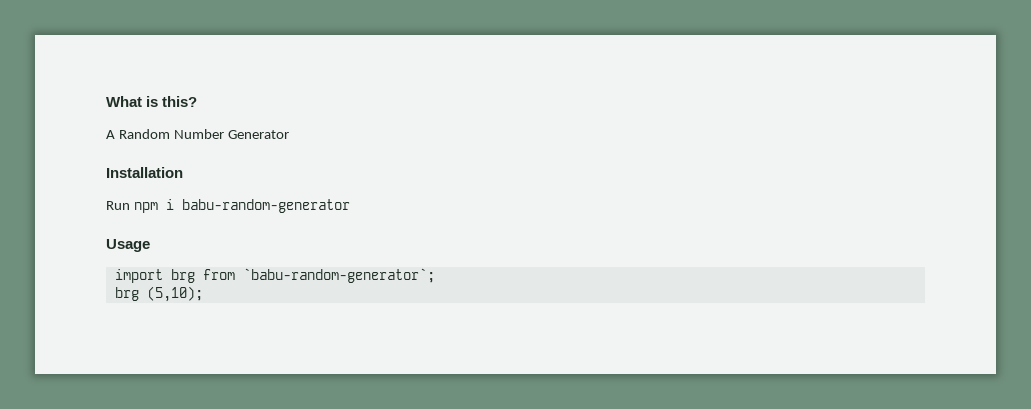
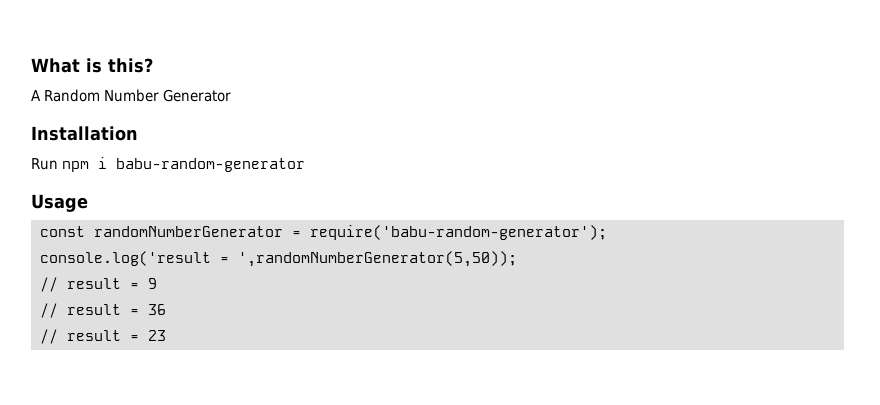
[114,268,435,283] [114,286,203,302] import brg from `babu-random-generator`; // brg (5,10); -> [39,225,607,240] [39,251,517,267] [39,277,157,292] [39,303,166,318] [39,329,166,344] const randomNumberGenerator = require('babu-random-generator'); // console.log('result = ',randomNumberGenerator(5,50)); // // result = 9 // // result = 36 // // result = 23

